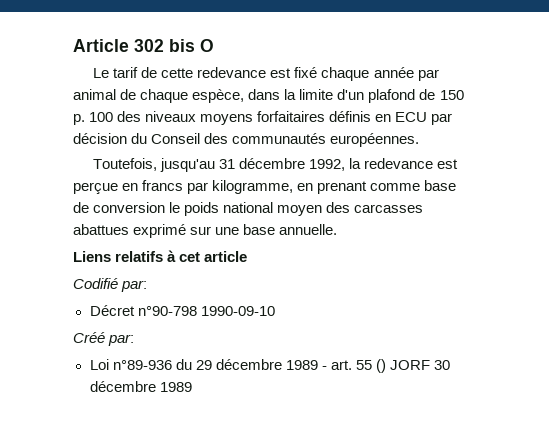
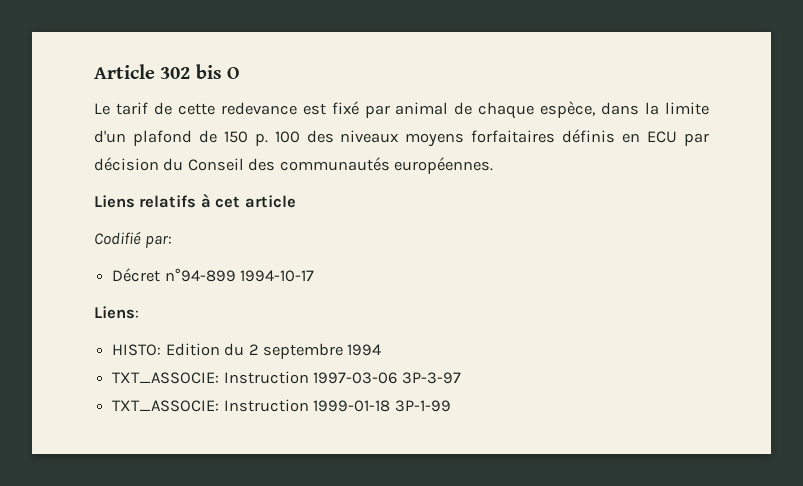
[321,67,414,81] chaque année -> (359, 108) none
[93,158,459,172] [73,180,457,194] [73,202,424,216] [73,224,338,238] // Toutefois, jusqu'au 31 décembre 1992, la redevance est perçue en francs par kilogramme, en prenant comme base de conversion le poids national moyen des carcasses abattues exprimé sur une base annuelle. -> (494, 165) none
[137,306,275,316] [73,332,135,346] [89,359,451,373] [89,381,192,392] n°90-798 1990-09-10 // Créé par: // Loi n°89-936 du 29 décembre 1989 - art. 55 () JORF 30 décembre 1989 -> [164,268,315,282] [94,306,139,319] [112,343,382,359] [112,371,461,384] [112,399,451,412] n°94-899 1994-10-17 // Liens: // HISTO: Edition du 2 septembre 1994 // TXT_ASSOCIE: Instruction 1997-03-06 3P-3-97 // TXT_ASSOCIE: Instruction 1999-01-18 3P-1-99

